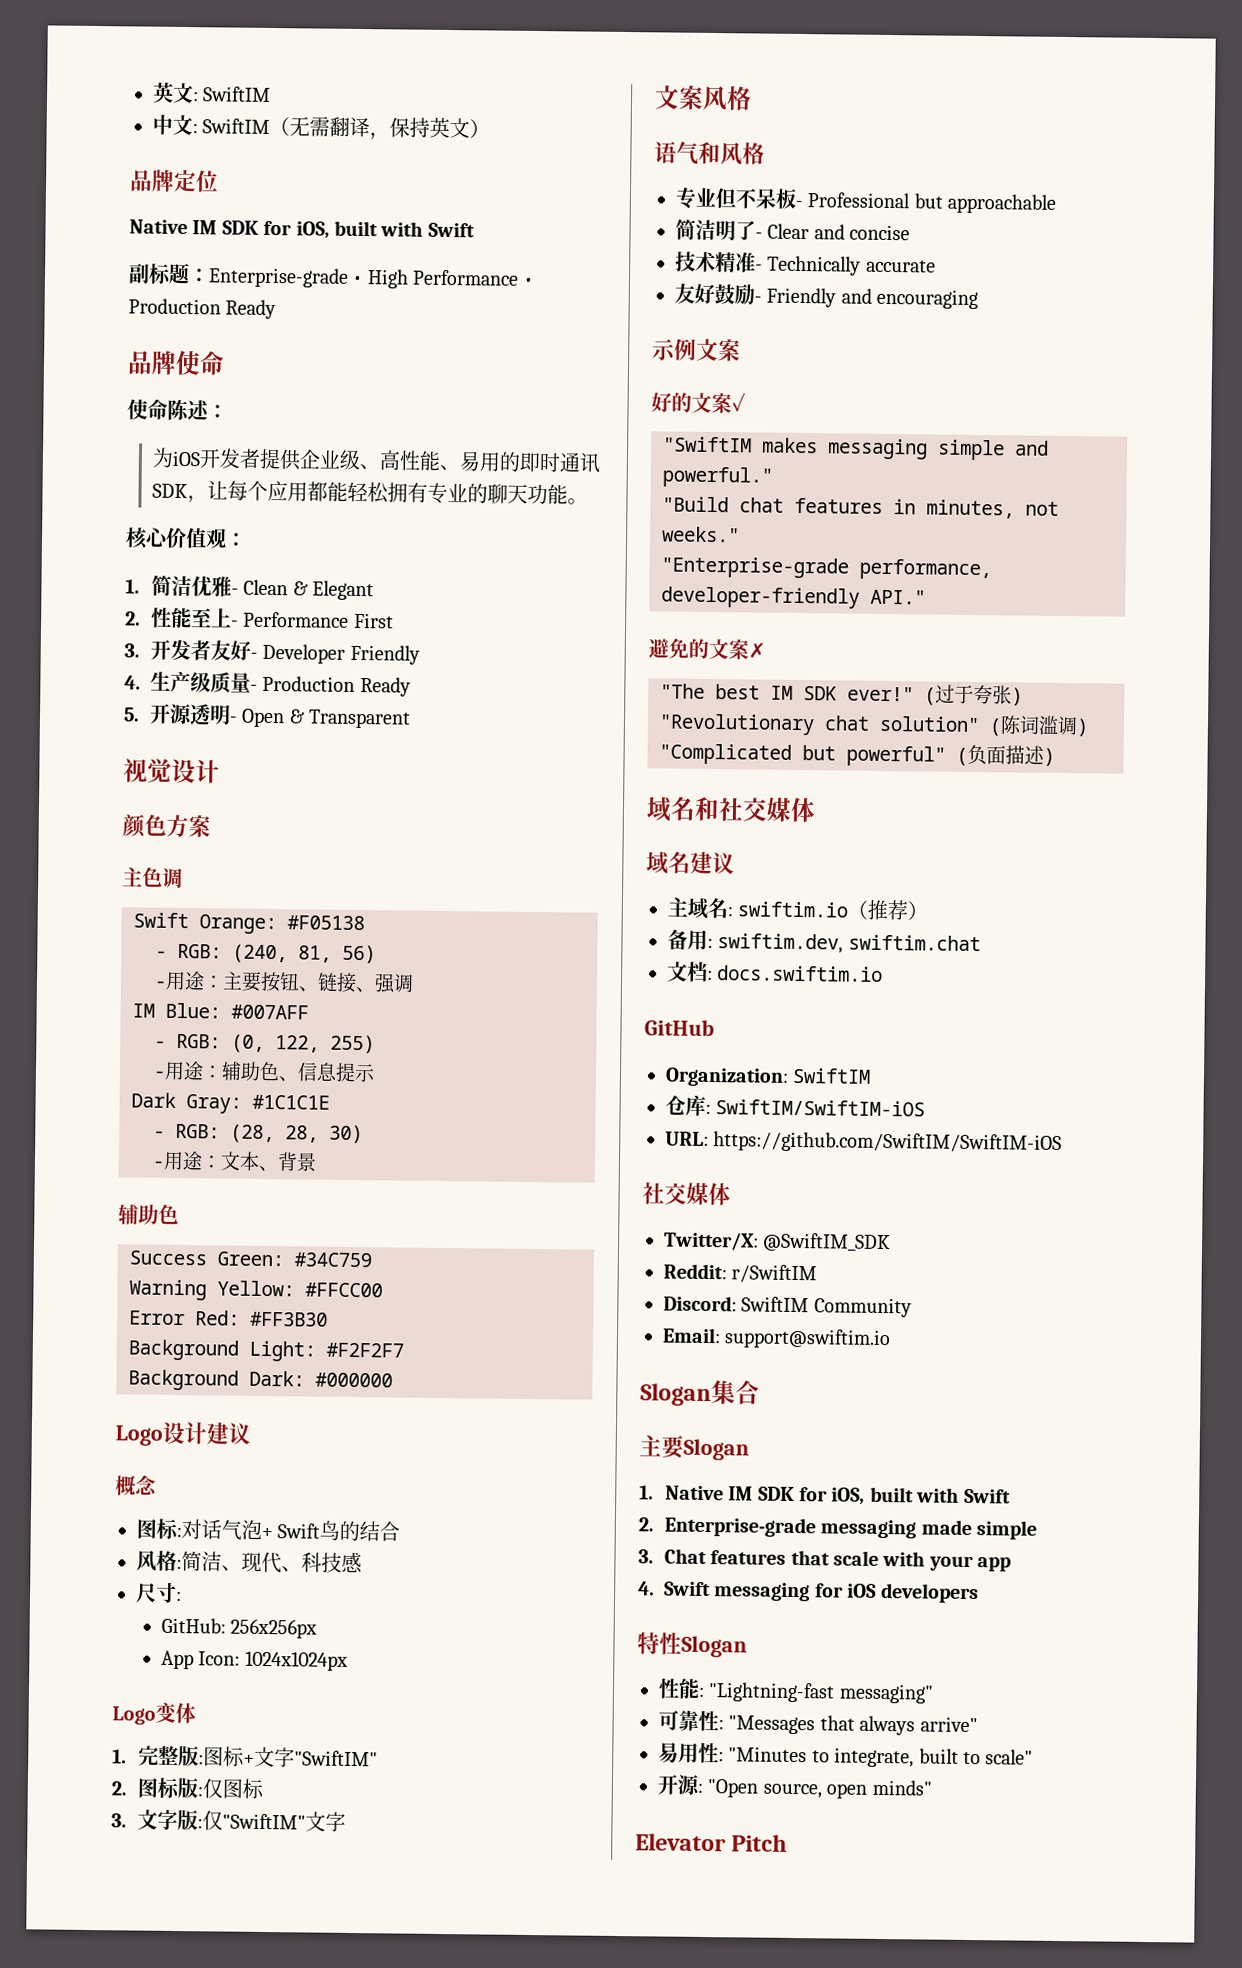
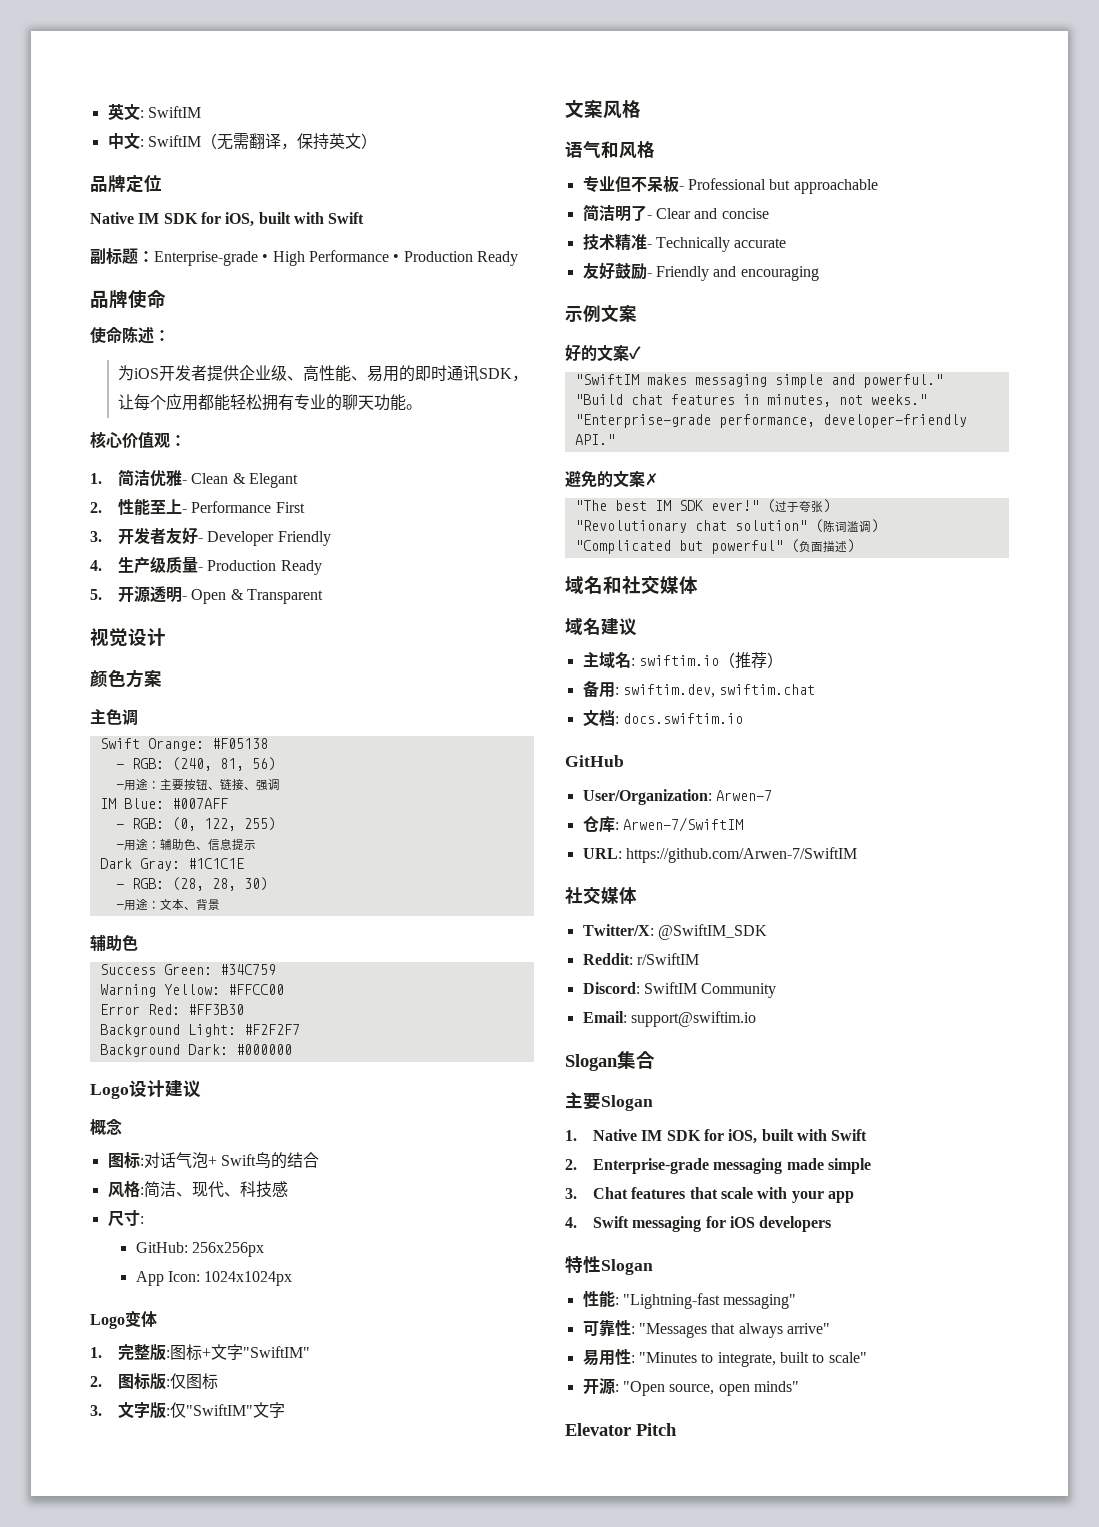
[665,1067,872,1087] Organization: SwiftIM -> [582,789,772,805] User/Organization: Arwen-7
[715,1099,926,1117] SwiftIM/SwiftIM-iOS -> [622,817,743,832] Arwen-7/SwiftIM
[713,1131,1063,1155] https://github.com/SwiftIM/SwiftIM-iOS -> [625,847,857,863] https://github.com/Arwen-7/SwiftIM

